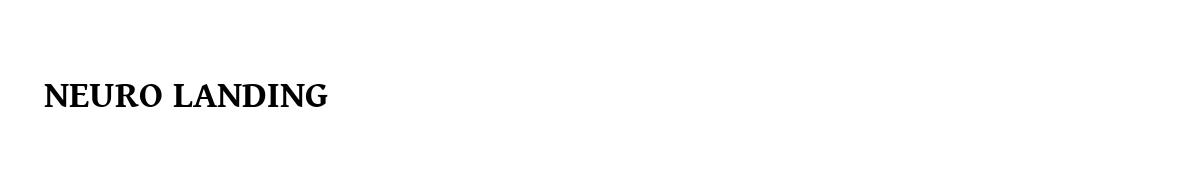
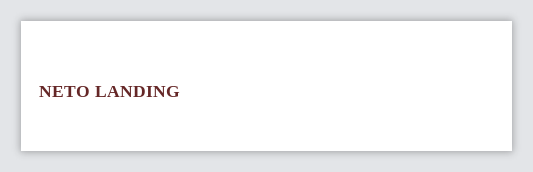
[44,84,163,107] NEURO -> [39,86,90,97] NETO

